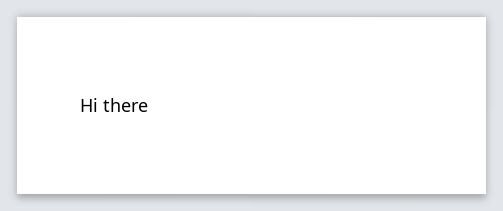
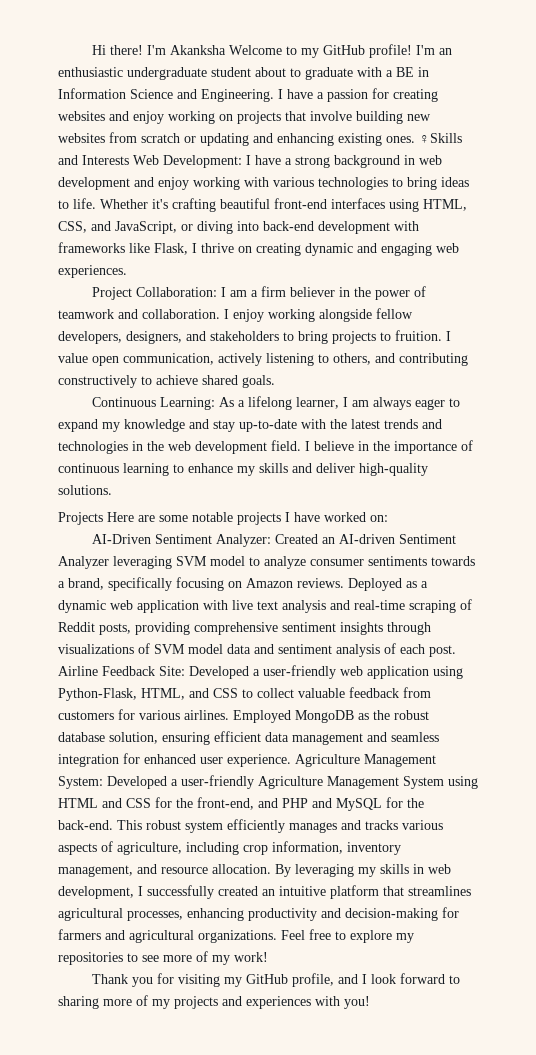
[102,97,149,112] there -> [110,44,453,58] [58,67,429,80] [58,88,438,102] [58,111,431,124] [58,132,462,146] [58,155,442,168] [58,177,469,190] [58,198,467,212] [58,221,419,234] [58,242,459,256] [58,265,127,278] [92,286,427,300] [58,308,413,322] [58,330,451,344] [58,353,468,366] [58,375,275,388] [92,396,461,410] [58,419,442,432] [58,440,473,454] [58,463,428,476] [58,485,112,495] [58,512,388,525] [92,534,457,547] [58,556,475,569] [58,577,428,591] [58,599,472,613] [58,622,431,635] [58,643,456,657] [58,665,463,679] [58,687,431,701] [58,709,429,723] [58,731,439,745] [58,753,436,767] [58,775,478,789] [58,797,424,811] [58,819,443,833] [58,841,401,855] [58,864,451,877] [58,885,471,899] [58,907,459,921] [58,929,414,943] [58,951,268,965] [92,973,461,987] [58,995,370,1009] there! I'm Akanksha Welcome to my GitHub profile! I'm an enthusiastic undergraduate student about to graduate with a BE in Information Science and Engineering. I have a passion for creating websites and enjoy working on projects that involve building new websites from scratch or updating and enhancing existing ones. ♀Skills and Interests Web Development: I have a strong background in web development and enjoy working with various technologies to bring ideas to life. Whether it's crafting beautiful front-end interfaces using HTML, CSS, and JavaScript, or diving into back-end development with frameworks like Flask, I thrive on creating dynamic and engaging web experiences. // Project Collaboration: I am a firm believer in the power of teamwork and collaboration. I enjoy working alongside fellow developers, designers, and stakeholders to bring projects to fruition. I value open communication, actively listening to others, and contributing constructively to achieve shared goals. // Continuous Learning: As a lifelong learner, I am always eager to expand my knowledge and stay up-to-date with the latest trends and technologies in the web development field. I believe in the importance of continuous learning to enhance my skills and deliver high-quality solutions. // Projects Here are some notable projects I have worked on: // AI-Driven Sentiment Analyzer: Created an AI-driven Sentiment Analyzer leveraging SVM model to analyze consumer sentiments towards a brand, specifically focusing on Amazon reviews. Deployed as a dynamic web application with live text analysis and real-time scraping of Reddit posts, providing comprehensive sentiment insights through visualizations of SVM model data and sentiment analysis of each post. Airline Feedback Site: Developed a user-friendly web application using Python-Flask, HTML, and CSS to collect valuable feedback from customers for various airlines. Employed MongoDB as the robust database solution, ensuring efficient data management and seamless integration for enhanced user experience. Agriculture Management System: Developed a user-friendly Agriculture Management System using HTML and CSS for the front-end, and PHP and MySQL for the back-end. This robust system efficiently manages and tracks various aspects of agriculture, including crop information, inventory management, and resource allocation. By leveraging my skills in web development, I successfully created an intuitive platform that streamlines agricultural processes, enhancing productivity and decision-making for farmers and agricultural organizations. Feel free to explore my repositories to see more of my work! // Thank you for visiting my GitHub profile, and I look forward to sharing more of my projects and experiences with you!

